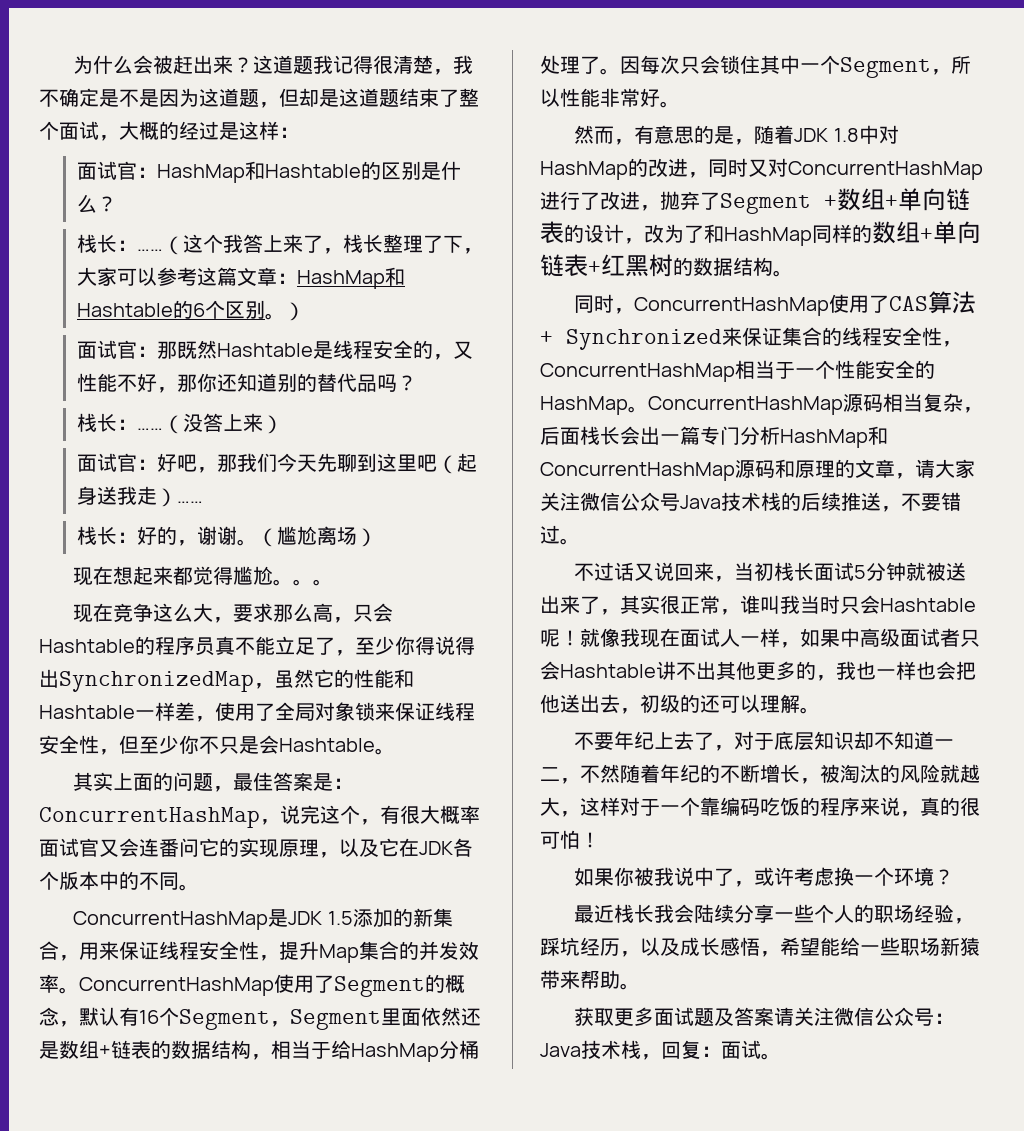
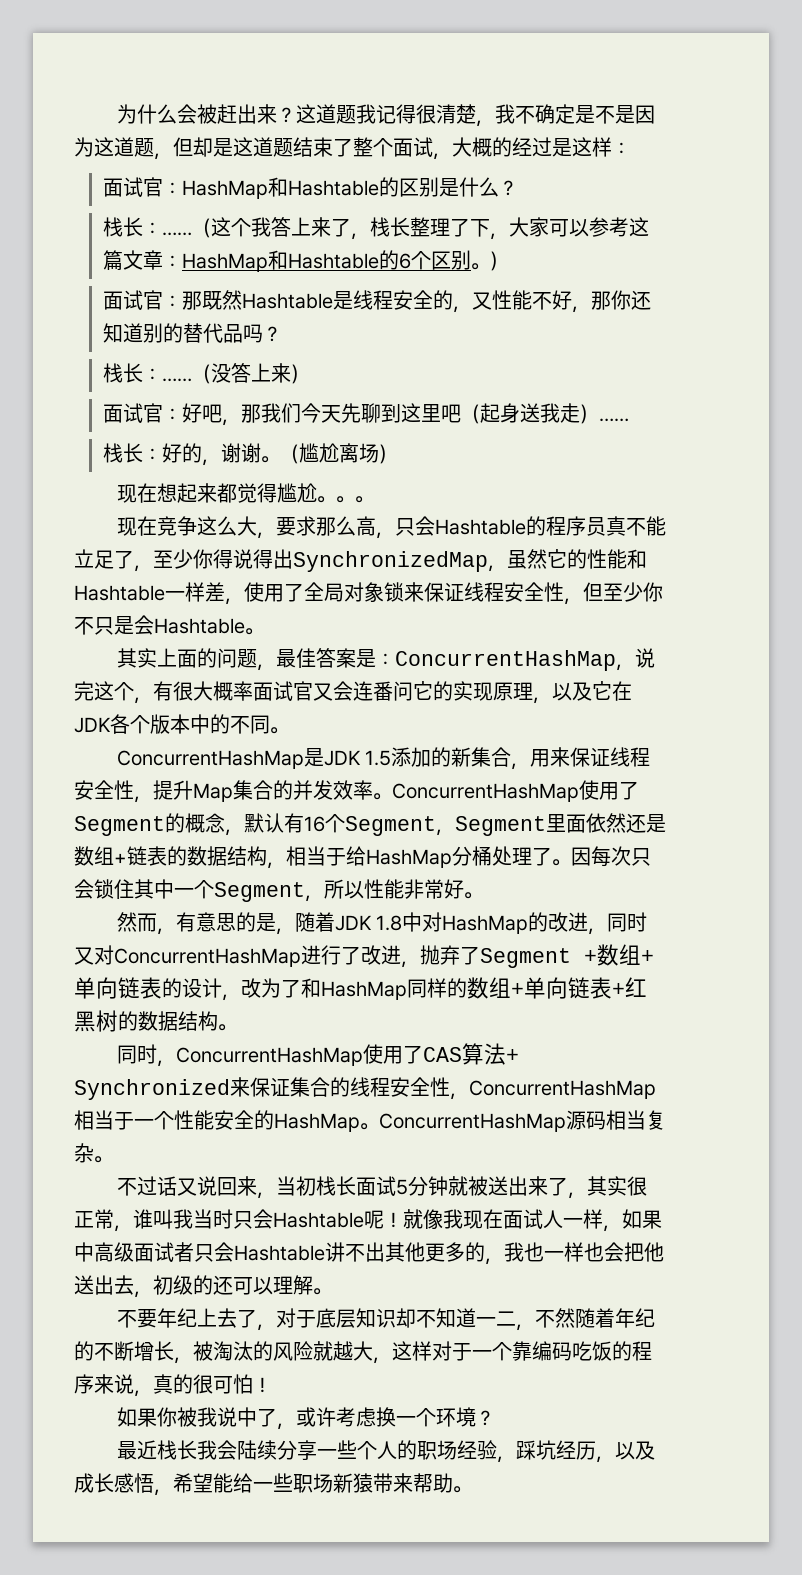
[963,407,983,413] [540,426,888,448] [540,459,975,481] [540,492,961,512] [540,525,560,544] ，后面栈长会出一篇专门分析HashMap和ConcurrentHashMap源码和原理的文章，请大家关注微信公众号Java技术栈的后续推送，不要错过 -> (94, 1153) none
[574,1007,955,1026] [540,1040,781,1060] // 获取更多面试题及答案请关注微信公众号：Java技术栈，回复：面试。 -> (472, 1489) none

